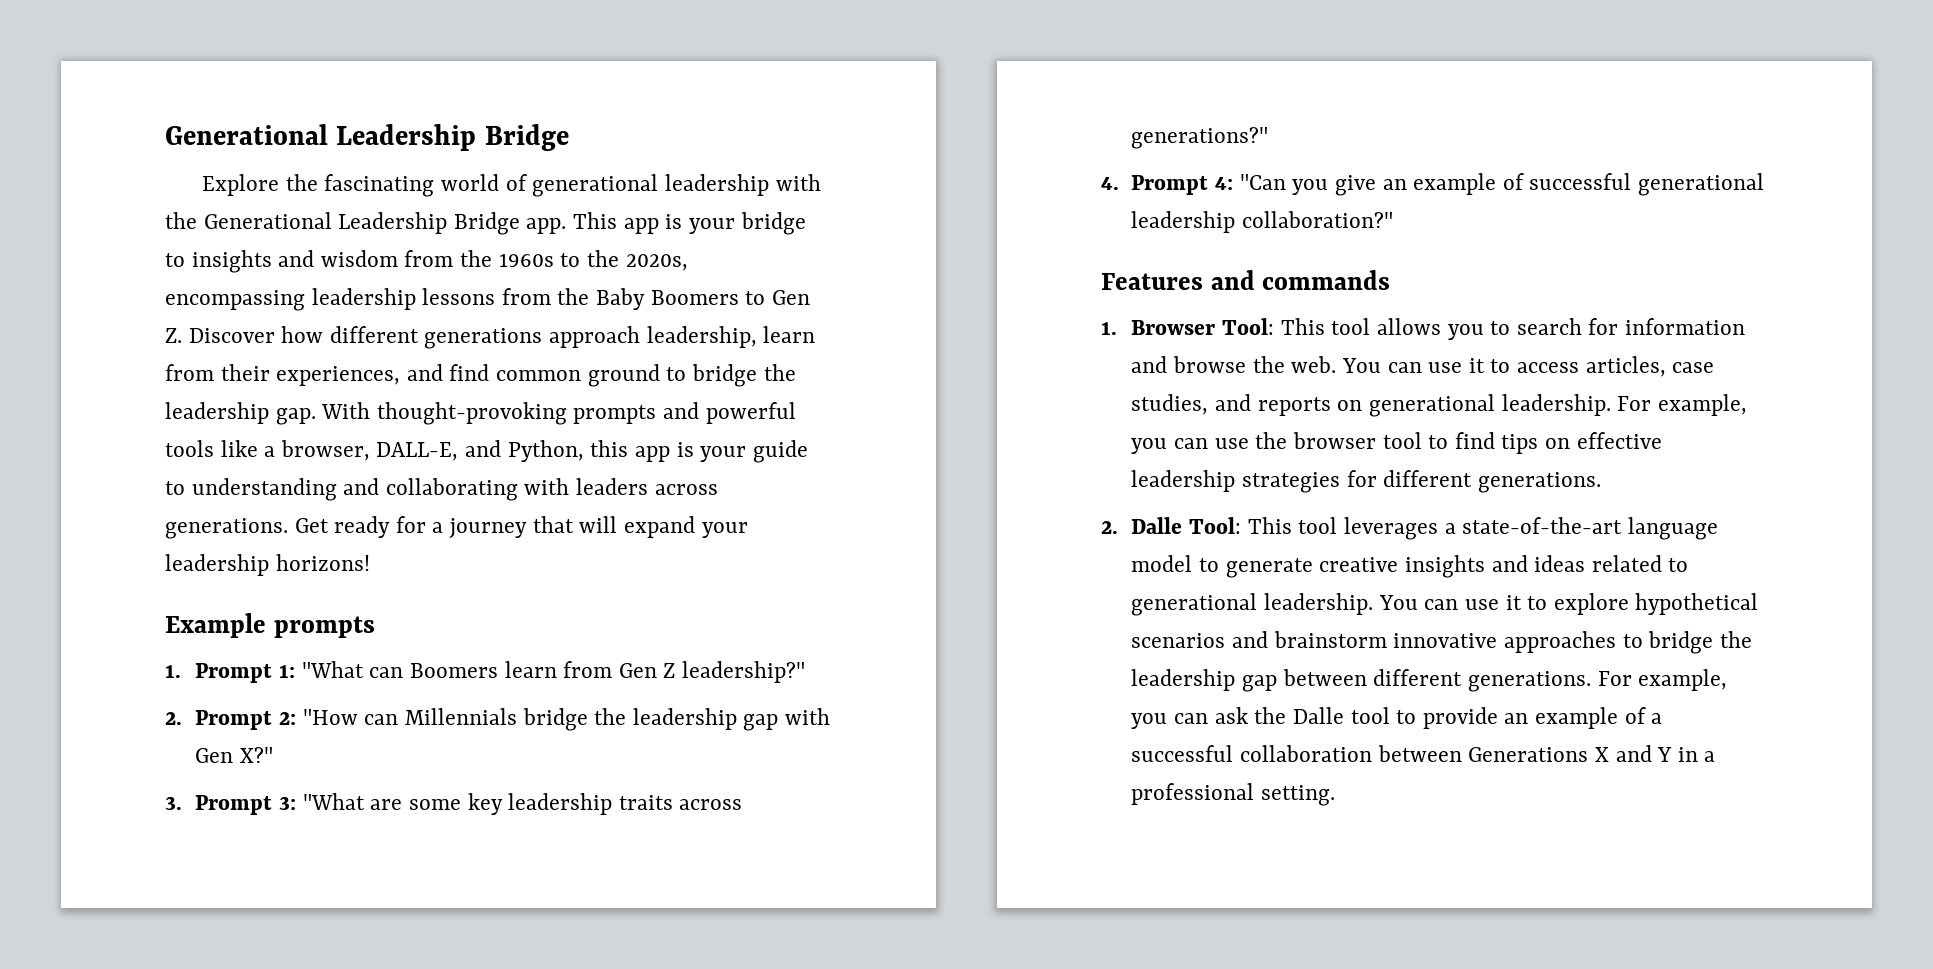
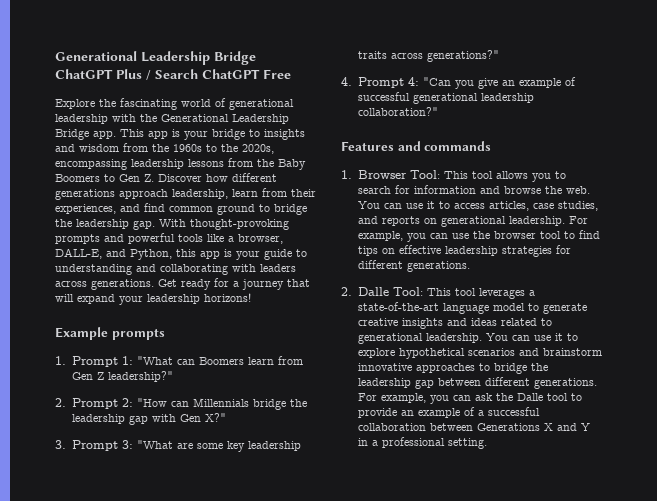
[165,124,569,151] Generational Leadership Bridge -> [55,51,256,65] [55,69,291,80] Generational Leadership Bridge ChatGPT Plus / Search ChatGPT Free

